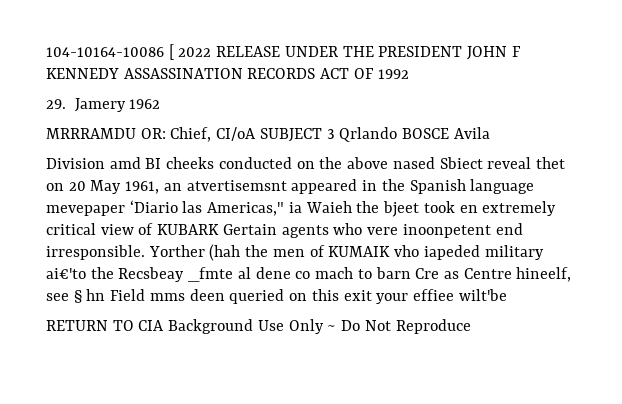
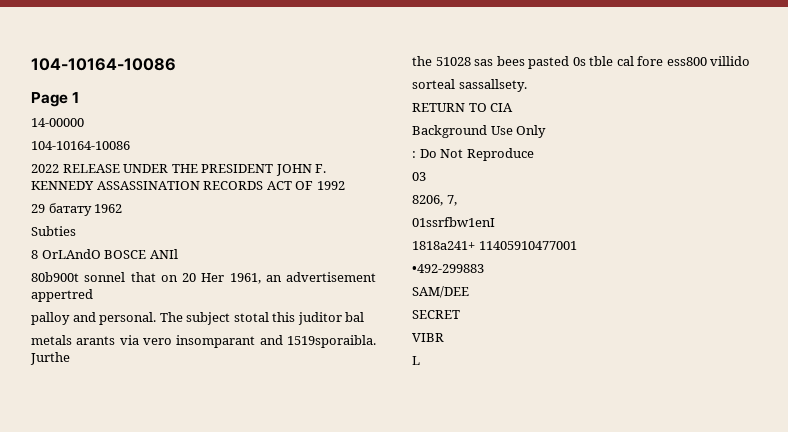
[46,44,174,60] 104-10164-10086 [ -> [31,58,176,71] [31,92,80,107] [31,118,84,127] [31,141,130,150] 104-10164-10086 // Page 1 // 14-00000 // 104-10164-10086 //
[511,46,521,57] F -> [315,164,327,173] F.
[46,98,126,112] 29. Jamery -> [31,203,92,216] 29 батату
[46,127,490,142] [46,157,565,169] MRRRAMDU OR: Chief, CI/oA SUBJECT 3 Qrlando BOSCE Avila // Division amd BI cheeks conducted on the above nased Sbiect reveal thet -> [31,226,76,236] [31,249,178,259] [31,272,156,282] Subties // 8 OrLAndO BOSCE ANIl // 80b900t sonnel that
[90,180,122,194] May -> [201,273,225,282] Her
[186,179,535,194] [46,200,557,217] [46,223,523,238] [46,244,544,261] [46,267,572,282] [46,289,507,304] atvertisemsnt appeared in the Spanish language mevepaper ‘Diario las Americas," ia Waieh the bjeet took en extremely critical view of KUBARK Gertain agents who vere inoonpetent end irresponsible. Yorther (hah the men of KUMAIK vho iapeded military ai€'to the Recsbeay _fmte al dene co mach to barn Cre as Centre hineelf, see § hn Field mms deen queried on this exit your effiee wilt'be -> [286,272,376,282] [31,289,93,302] [31,312,365,325] [31,335,376,348] [30,352,70,365] [412,56,751,69] [412,79,527,92] advertisement appertred // palloy and personal. The subject stotal this juditor bal // metals arants via vero insomparant and 1519sporaibla. Jurthe // the 51028 sas bees pasted 0s tble cal fore ess800 villido // sorteal sassallsety.
(165, 325) none -> (514, 107) //
[327,325,337,331] ~ -> [412,151,416,158] // :
(471, 326) none -> [412,172,426,181] [412,195,457,206] [412,217,495,227] [412,241,577,250] [412,264,484,273] [412,286,469,298] [412,310,460,319] [412,333,444,342] [412,356,420,365] // 03 // 8206, 7, // 01ssrfbw1enІ // 1818a241+ 11405910477001 // •492-299883 // SAM/DEE // SECRET // VIBR // L

